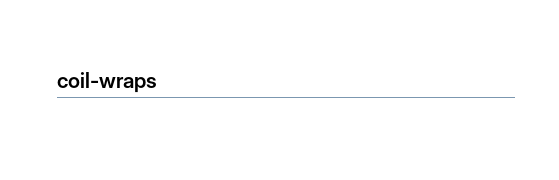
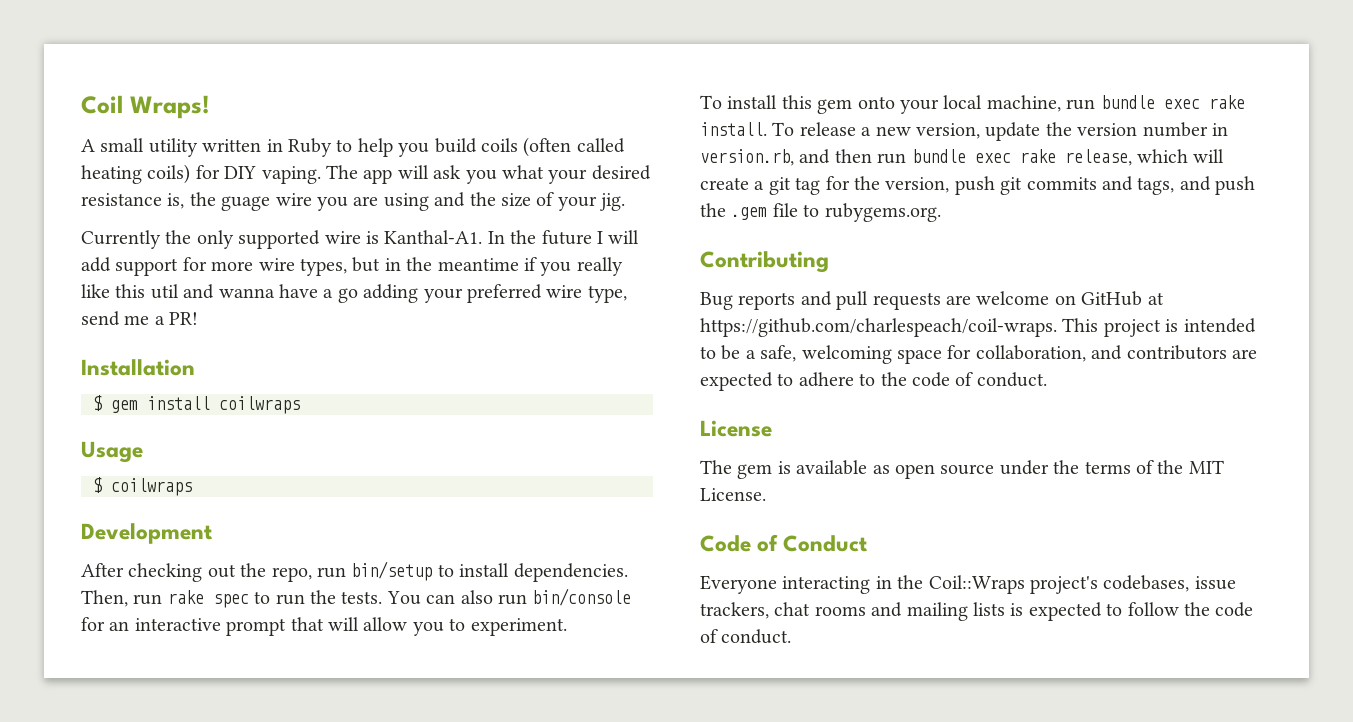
[57,72,157,93] coil-wraps -> [81,95,210,119] [81,137,625,157] [81,164,651,184] [81,192,626,211] [81,230,640,249] [81,257,623,276] [81,284,627,303] [81,311,199,326] [81,359,195,376] [93,395,300,414] [81,441,143,463] [93,477,192,496] [81,523,212,544] [81,561,628,582] [81,588,632,608] [81,617,567,636] [700,95,1245,114] [700,122,1228,141] [700,149,1225,166] [700,176,1256,195] [700,203,941,222] [700,251,829,273] [700,291,1164,310] [700,318,1256,337] [700,345,1257,364] [700,372,1047,391] [700,420,772,437] [700,460,1224,479] [700,488,766,501] [700,534,868,552] [700,575,1236,594] [700,602,1254,621] [700,629,792,644] Coil Wraps! // A small utility written in Ruby to help you build coils (often called heating coils) for DIY vaping. The app will ask you what your desired resistance is, the guage wire you are using and the size of your jig. // Currently the only supported wire is Kanthal-A1. In the future I will add support for more wire types, but in the meantime if you really like this util and wanna have a go adding your preferred wire type, send me a PR! // Installation // $ gem install coilwraps // Usage // $ coilwraps // Development // After checking out the repo, run bin/setup to install dependencies. Then, run rake spec to run the tests. You can also run bin/console for an interactive prompt that will allow you to experiment. // To install this gem onto your local machine, run bundle exec rake install. To release a new version, update the version number in version.rb, and then run bundle exec rake release, which will create a git tag for the version, push git commits and tags, and push the .gem file to rubygems.org. // Contributing // Bug reports and pull requests are welcome on GitHub at https://github.com/charlespeach/coil-wraps. This project is intended to be a safe, welcoming space for collaboration, and contributors are expected to adhere to the code of conduct. // License // The gem is available as open source under the terms of the MIT License. // Code of Conduct // Everyone interacting in the Coil::Wraps project's codebases, issue trackers, chat rooms and mailing lists is expected to follow the code of conduct.

